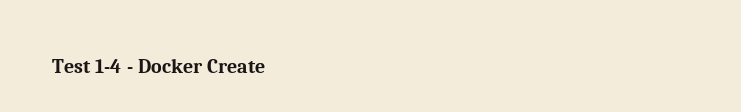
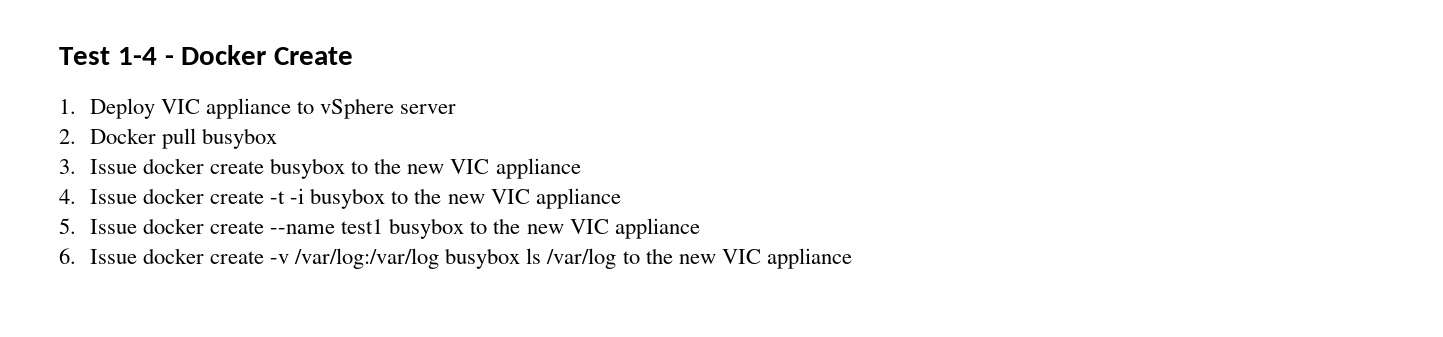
(266, 66) none -> [59,98,457,119] [59,128,278,149] [59,158,581,179] [59,188,621,209] [59,218,700,239] [59,248,852,269] // 1. Deploy VIC appliance to vSphere server // 2. Docker pull busybox // 3. Issue docker create busybox to the new VIC appliance // 4. Issue docker create -t -i busybox to the new VIC appliance // 5. Issue docker create --name test1 busybox to the new VIC appliance // 6. Issue docker create -v /var/log:/var/log busybox ls /var/log to the new VIC appliance

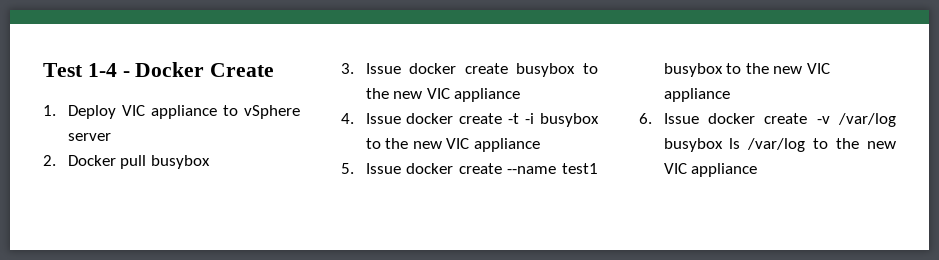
[294,248,440,269] /var/log:/var/log -> [838,113,896,127] /var/log

